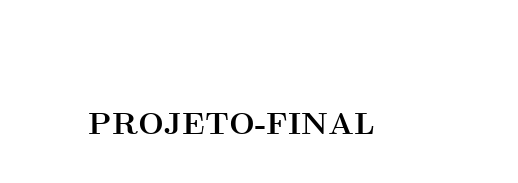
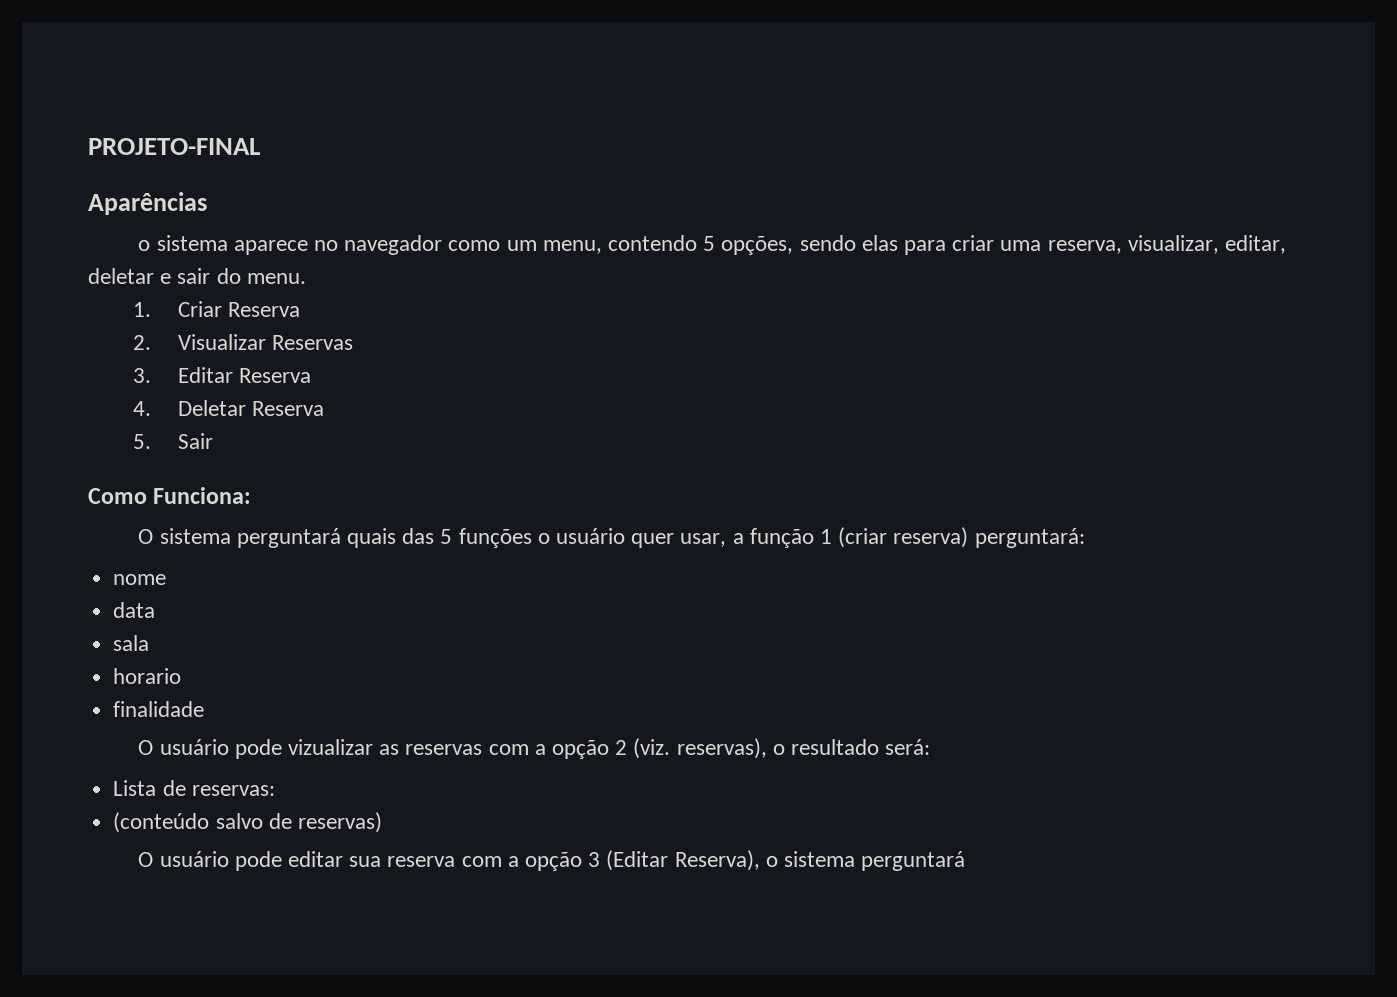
(375, 123) none -> [88,192,207,215] [138,235,1287,255] [88,268,306,284] [132,301,300,317] [132,334,353,350] [132,367,311,383] [132,400,324,416] [132,433,213,449] [88,487,252,504] [138,527,1085,548] [113,574,167,585] [113,602,156,618] [113,635,150,651] [113,668,182,684] [113,701,205,717] [138,738,931,759] [113,780,275,796] [113,812,382,833] [138,850,966,871] // Aparências // o sistema aparece no navegador como um menu, contendo 5 opções, sendo elas para criar uma reserva, visualizar, editar, deletar e sair do menu. // 1. Criar Reserva // 2. Visualizar Reservas // 3. Editar Reserva // 4. Deletar Reserva // 5. Sair // Como Funciona: // O sistema perguntará quais das 5 funções o usuário quer usar, a função 1 (criar reserva) perguntará: // nome // data // sala // horario // finalidade // O usuário pode vizualizar as reservas com a opção 2 (viz. reservas), o resultado será: // Lista de reservas: // (conteúdo salvo de reservas) // O usuário pode editar sua reserva com a opção 3 (Editar Reserva), o sistema perguntará

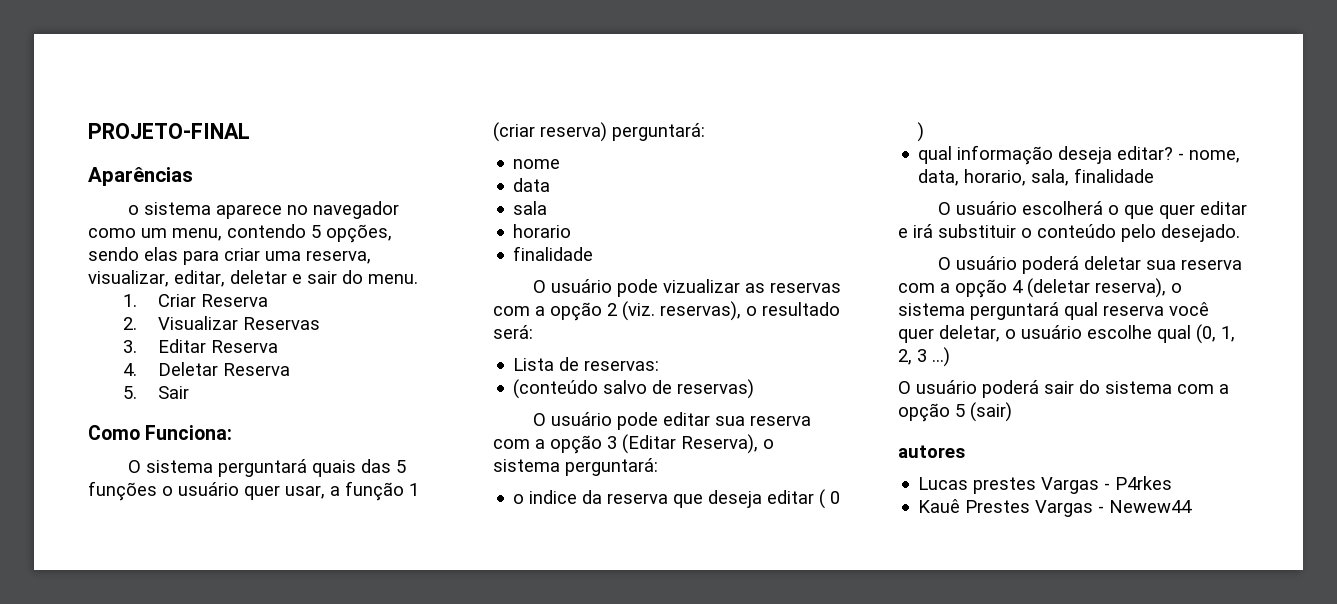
[861,851,966,871] perguntará -> [565,458,658,476] [513,489,841,509] [917,122,925,142] [918,145,1241,165] [918,168,1155,186] [938,201,1248,219] [898,224,1240,242] [938,256,1243,274] [898,278,1182,298] [898,302,1209,320] [898,324,1235,344] [898,347,950,367] [898,380,1229,398] [898,402,1012,422] [898,445,965,458] [918,476,1173,494] [918,499,1193,517] perguntará: // o indice da reserva que deseja editar ( 0 ) // qual informação deseja editar? - nome, data, horario, sala, finalidade // O usuário escolherá o que quer editar e irá substituir o conteúdo pelo desejado. // O usuário poderá deletar sua reserva com a opção 4 (deletar reserva), o sistema perguntará qual reserva você quer deletar, o usuário escolhe qual (0, 1, 2, 3 ...) // O usuário poderá sair do sistema com a opção 5 (sair) // autores // Lucas prestes Vargas - P4rkes // Kauê Prestes Vargas - Newew44

